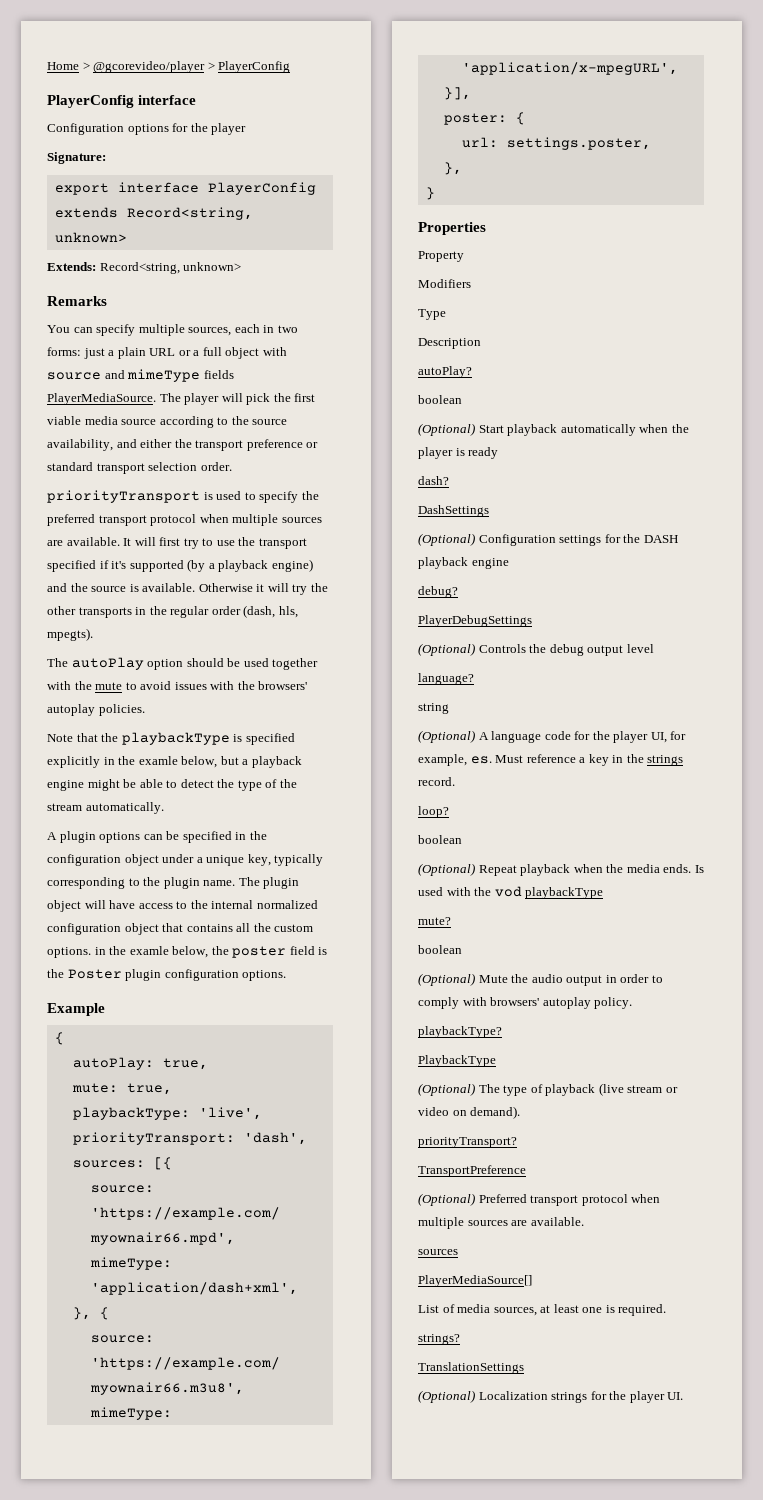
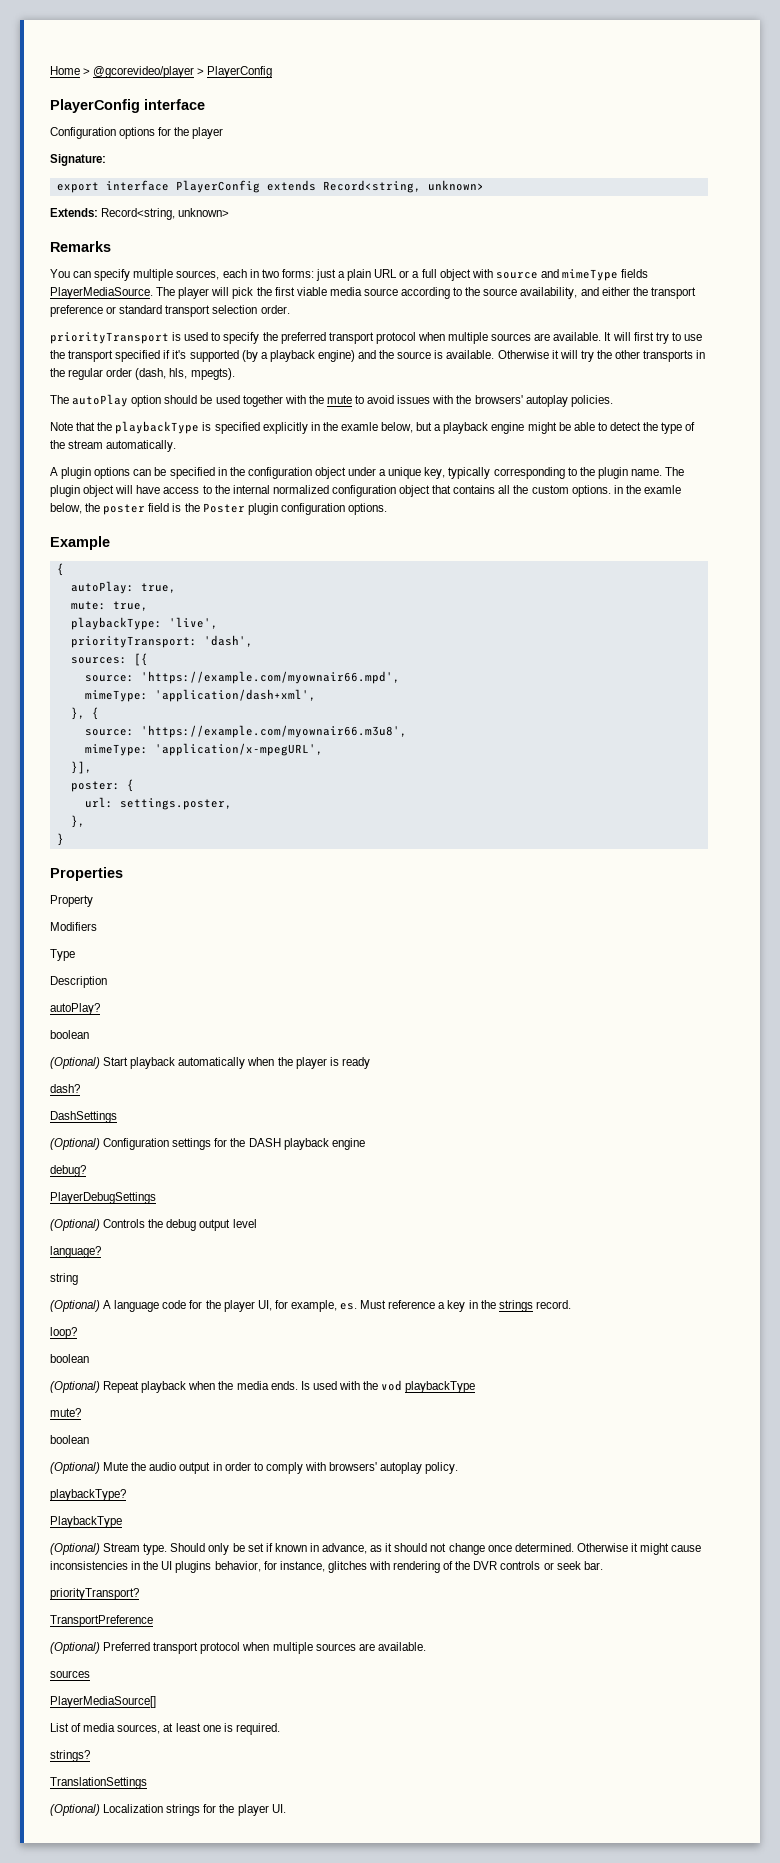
[478,1083,678,1096] [418,1106,521,1119] The type of playback (live stream or video on demand). -> [103,1543,702,1555] [50,1561,603,1573] Stream type. Should only be set if known in advance, as it should not change once determined. Otherwise it might cause inconsistencies in the UI plugins behavior, for instance, glitches with rendering of the DVR controls or seek bar.

